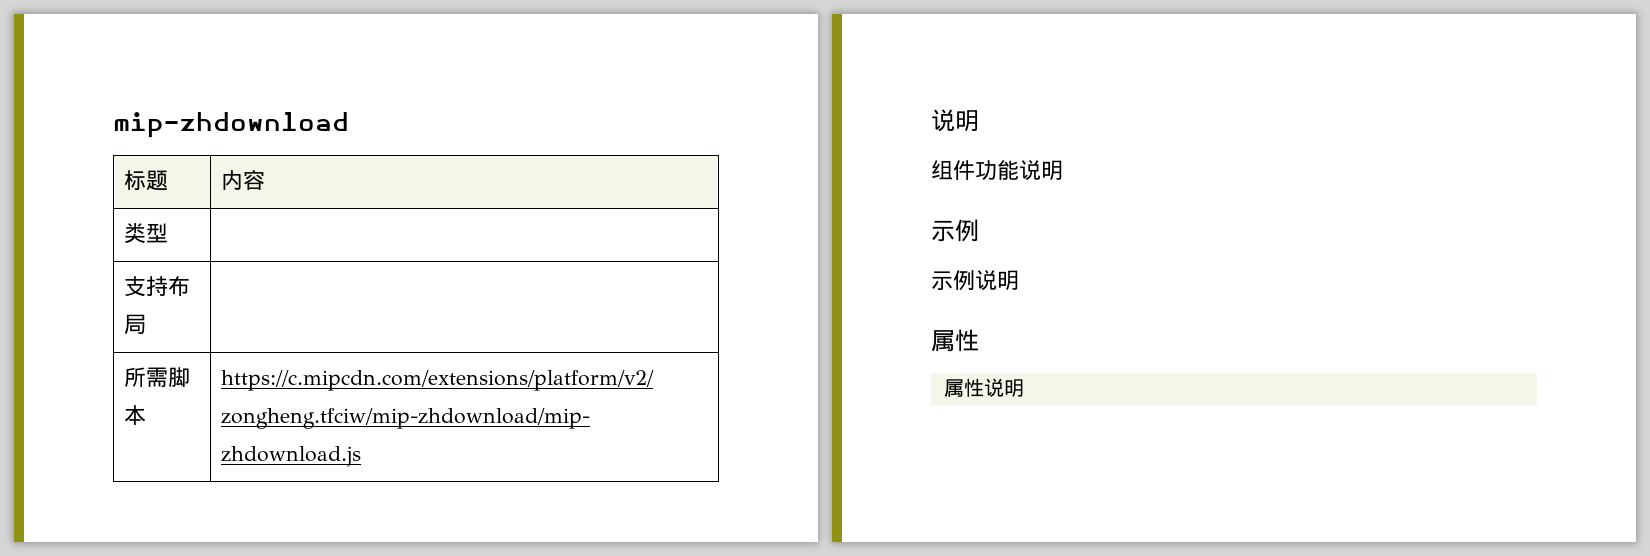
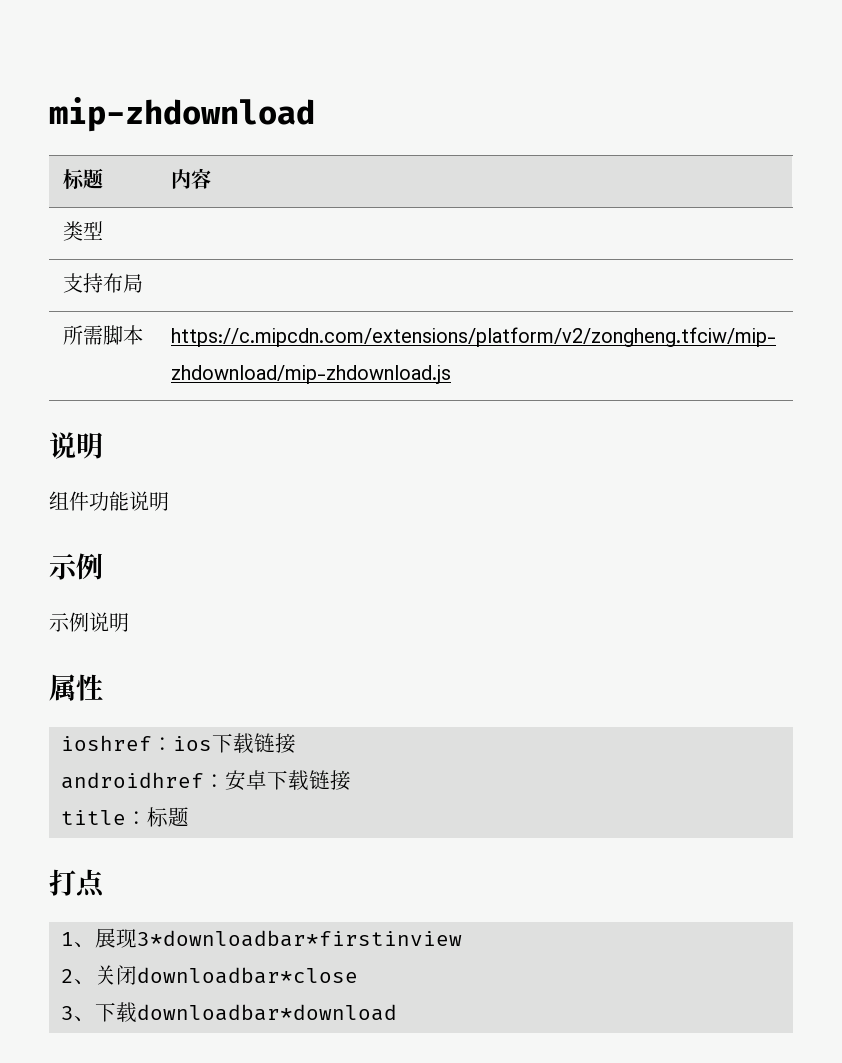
[943,378,1024,397] 属性说明 -> [61,733,296,754] [61,770,351,791] [61,807,189,827] [49,869,105,898] [61,928,462,948] [61,965,358,985] [61,1002,397,1023] ioshref：ios下载链接 // androidhref：安卓下载链接 // title：标题 // 打点 // 1、展现3*downloadbar*firstinview // 2、关闭downloadbar*close // 3、下载downloadbar*download

